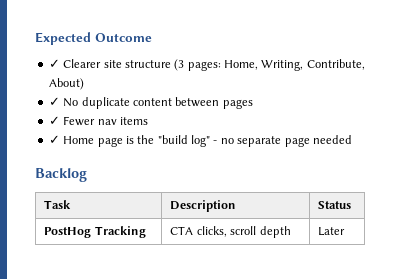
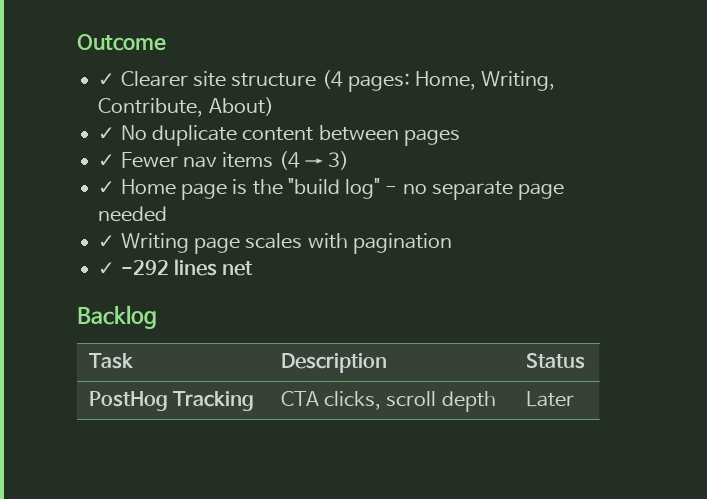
[35,32,91,45] Expected -> (77, 42) none
[174,59,185,71] (3 -> [321,70,343,89] (4
(148, 121) none -> [278,151,350,170] (4 → 3)
(352, 139) none -> [98,233,452,254] [98,259,254,276] // ✓ Writing page scales with pagination // ✓ -292 lines net

